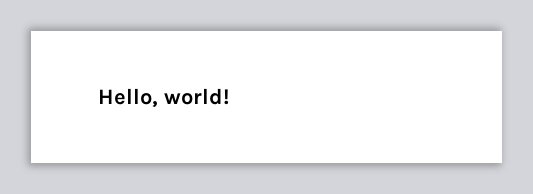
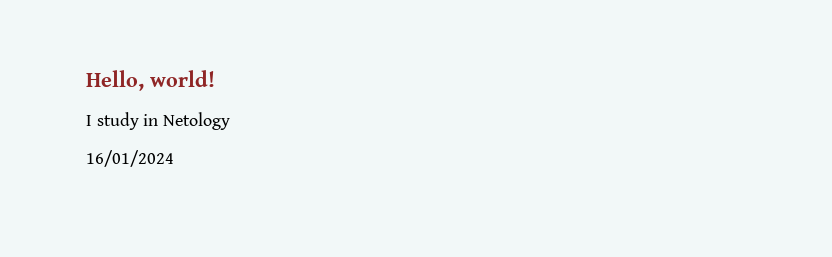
(229, 96) none -> [86,112,231,130] [86,150,174,167] // I study in Netology // 16/01/2024

